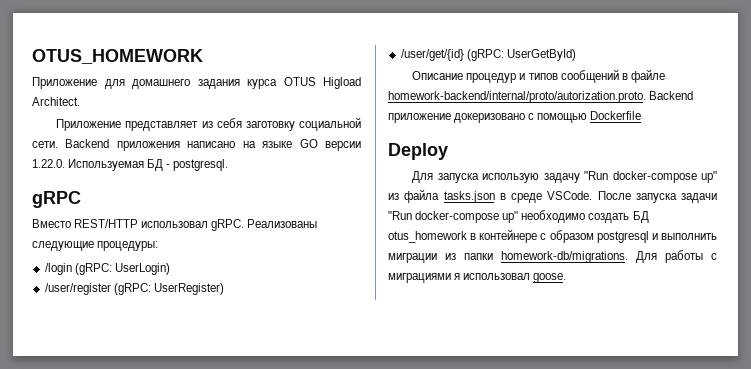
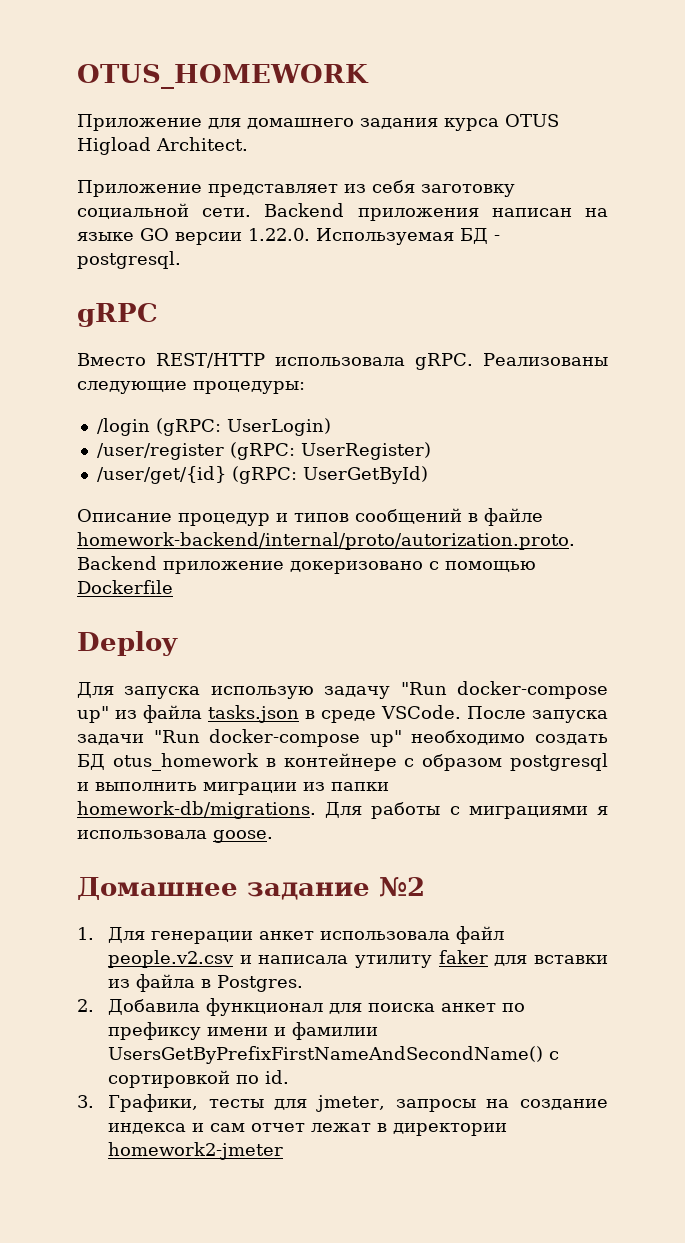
[187,141,236,148] написано -> [491,208,572,217] написан
[141,221,209,228] использовал -> [275,357,405,366] использовала
[463,273,531,280] использовал -> [77,830,207,839] использовала
(567, 278) none -> [77,877,425,900] [77,926,505,944] [108,950,608,968] [108,974,304,992] [77,998,526,1016] [108,1022,379,1040] [108,1046,560,1064] [108,1070,290,1088] [77,1094,608,1112] [108,1123,508,1136] [108,1142,284,1160] // Домашнее задание №2 // 1. Для генерации анкет использовала файл people.v2.csv и написала утилиту faker для вставки из файла в Postgres. // 2. Добавила функционал для поиска анкет по префиксу имени и фамилии UsersGetByPrefixFirstNameAndSecondName() с сортировкой по id. // 3. Графики, тесты для jmeter, запросы на создание индекса и сам отчет лежат в директории homework2-jmeter

